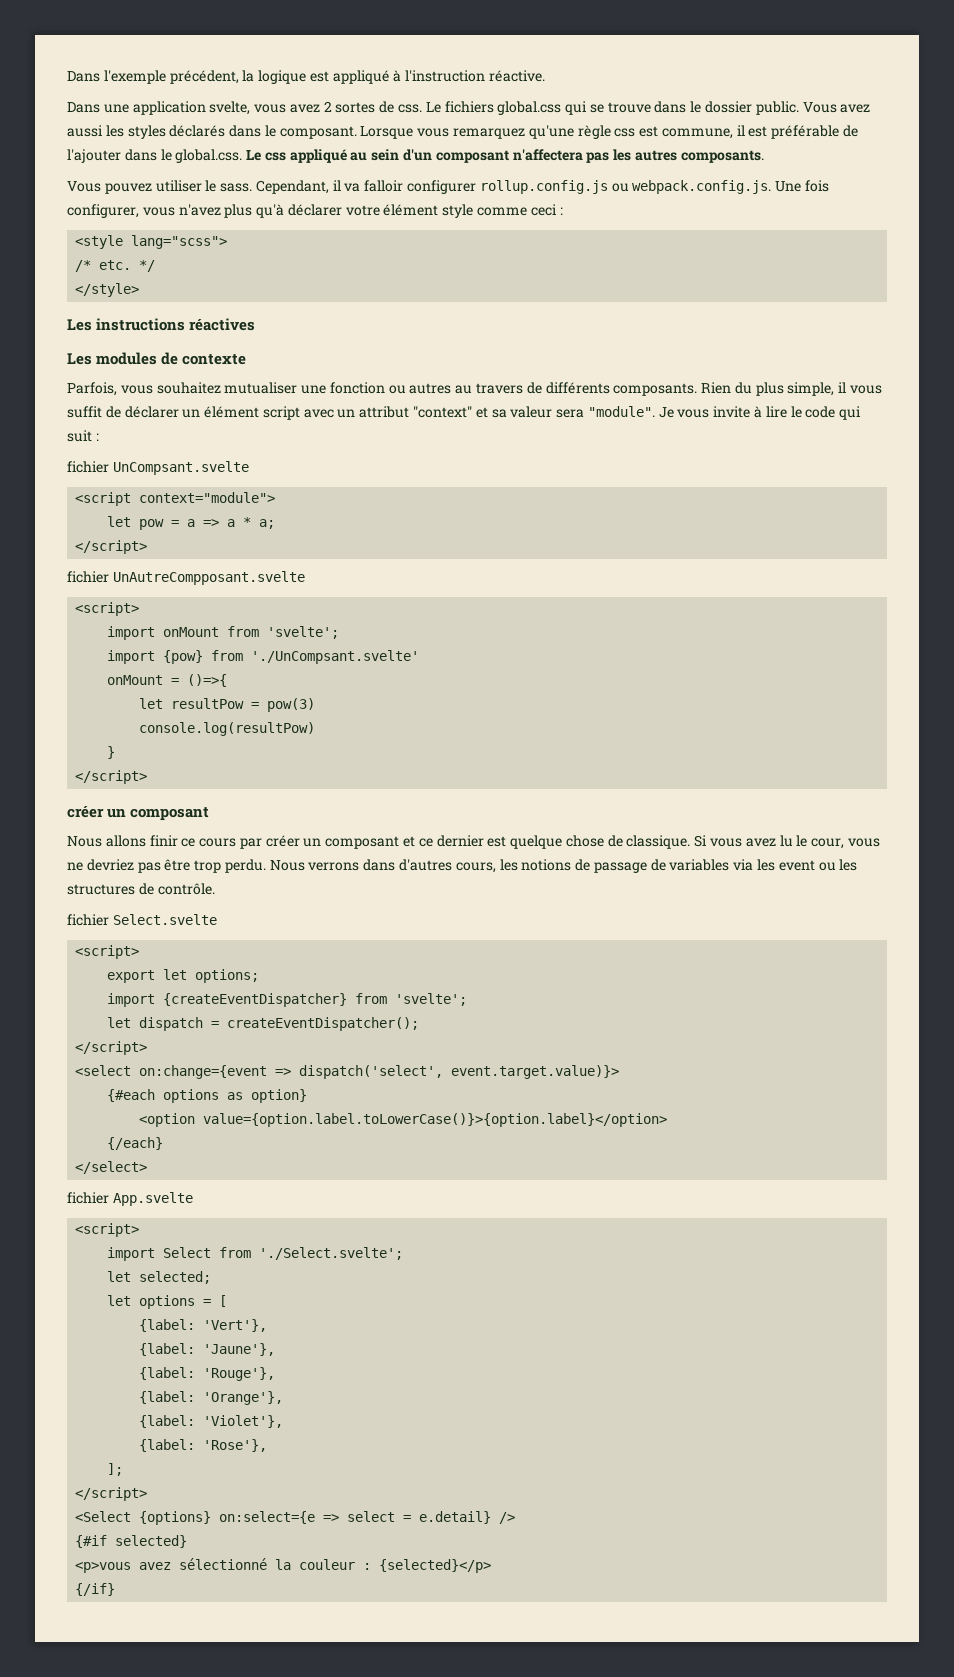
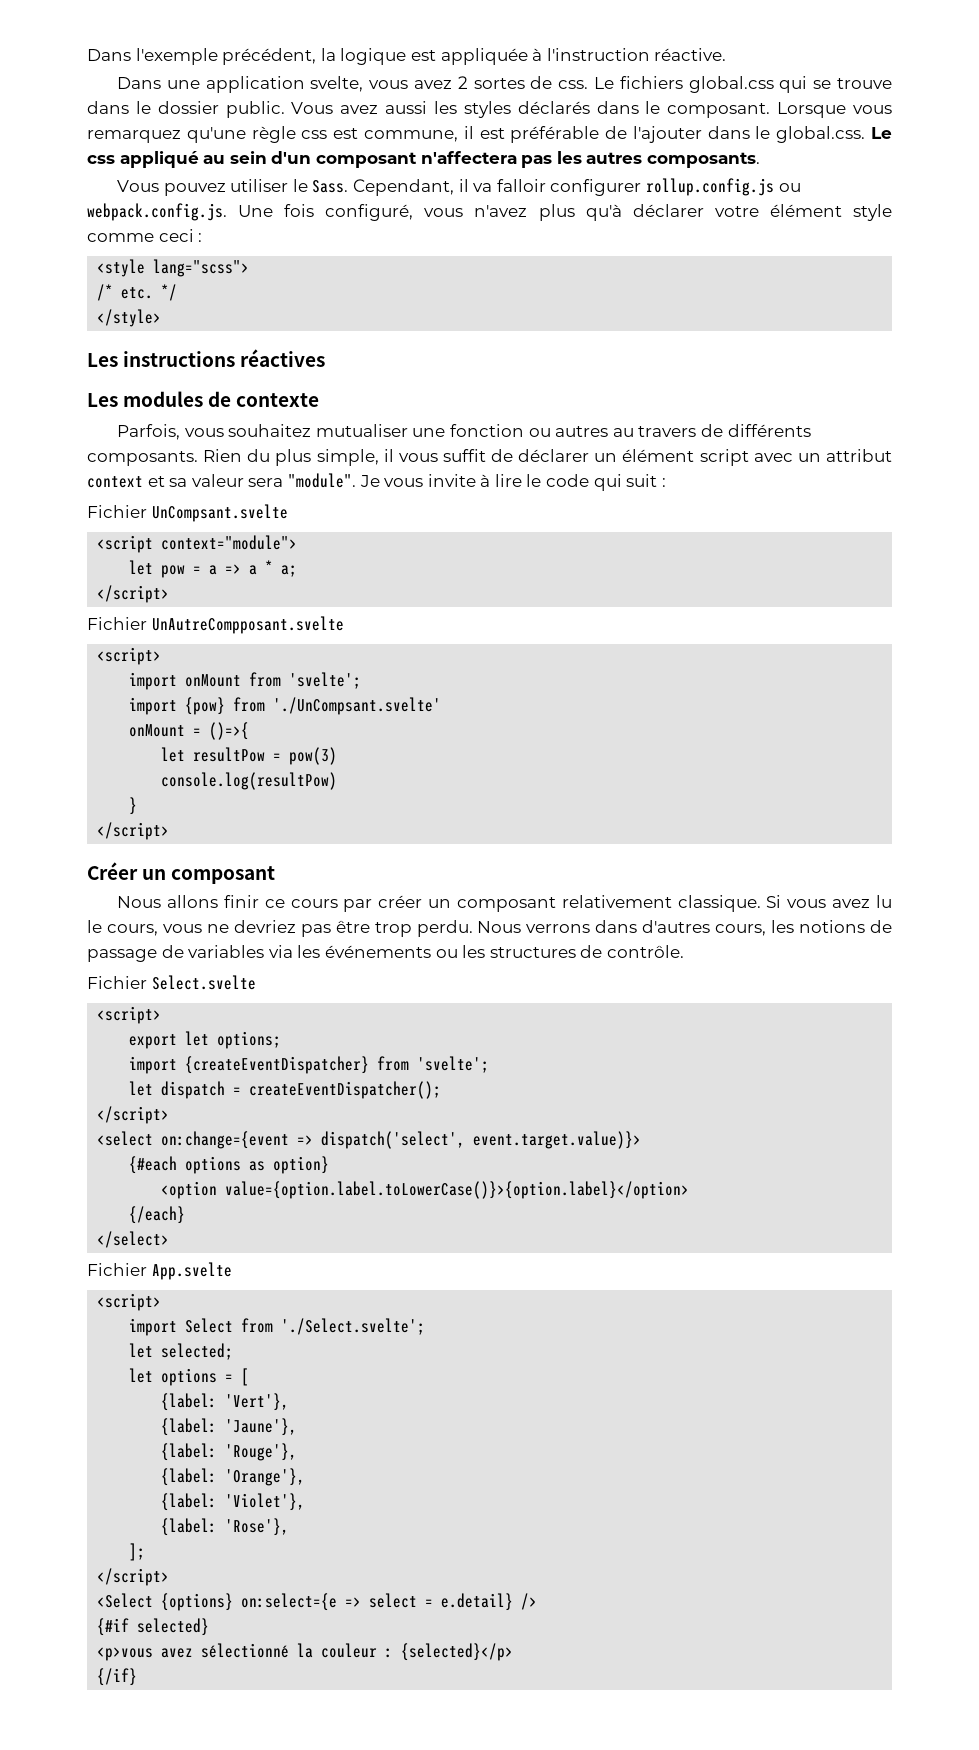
[332,70,390,84] appliqué -> [440,48,528,65] appliquée
[220,183,253,192] sass. -> [312,180,349,193] Sass.
[67,204,139,218] configurer, -> [325,204,414,221] configuré,
[413,406,473,418] "context" -> [87,476,143,488] context
[67,461,109,473] fichier -> [87,505,147,518] Fichier
[67,571,109,583] fichier -> [87,617,147,630] Fichier
[67,806,104,818] créer -> [87,862,138,880] Créer
[403,835,623,849] et ce dernier est quelque chose de -> [561,895,672,908] relativement
[811,838,845,849] cour, -> [106,924,158,936] cours,
[778,860,815,871] event -> [324,945,431,958] événements
[67,914,109,926] fichier -> [87,976,147,989] Fichier
[67,1192,109,1204] fichier -> [87,1263,147,1276] Fichier

